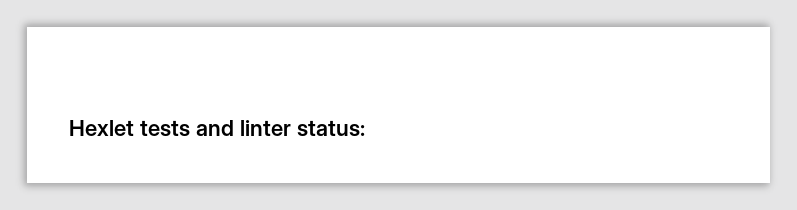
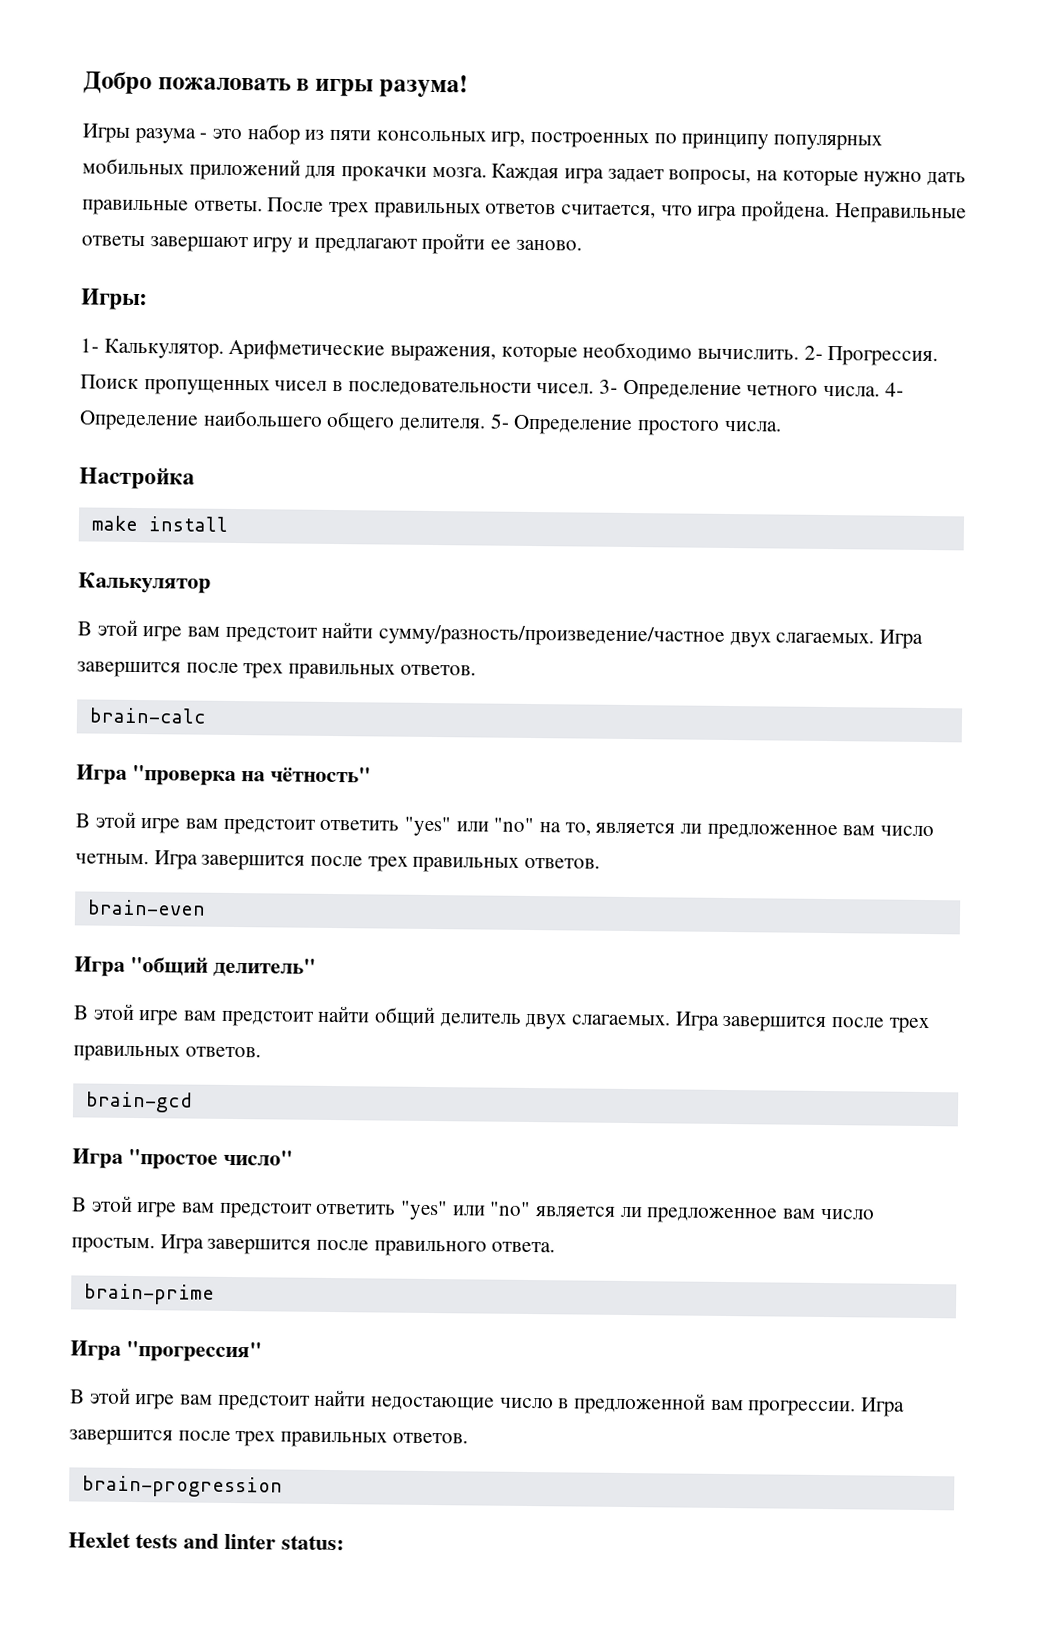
(69, 128) none -> [83,71,469,98] [82,123,883,151] [82,158,967,187] [82,197,967,224] [81,232,582,255] [81,288,148,311] [80,338,939,367] [80,374,904,401] [79,410,781,436] [79,467,195,490] [90,515,229,532] [78,572,211,594] [77,619,924,649] [77,661,476,680] [88,707,207,724] [76,764,371,787] [75,811,935,841] [75,850,601,873] [86,899,206,916] [74,956,316,978] [73,1003,929,1034] [73,1045,261,1062] [84,1091,193,1113] [72,1148,293,1170] [71,1195,875,1224] [71,1234,556,1257] [83,1283,215,1305] [70,1340,262,1363] [70,1387,906,1417] [69,1429,468,1448] [81,1475,283,1498] Добро пожаловать в игры разума! // Игры разума - это набор из пяти консольных игр, построенных по принципу популярных мобильных приложений для прокачки мозга. Каждая игра задает вопросы, на которые нужно дать правильные ответы. После трех правильных ответов считается, что игра пройдена. Неправильные ответы завершают игру и предлагают пройти ее заново. // Игры: // 1- Калькулятор. Арифметические выражения, которые необходимо вычислить. 2- Прогрессия. Поиск пропущенных чисел в последовательности чисел. 3- Определение четного числа. 4- Определение наибольшего общего делителя. 5- Определение простого числа. // Настройка // make install // Калькулятор // В этой игре вам предстоит найти сумму/разность/произведение/частное двух слагаемых. Игра завершится после трех правильных ответов. // brain-calc // Игра "проверка на чётность" // В этой игре вам предстоит ответить "yes" или "no" на то, является ли предложенное вам число четным. Игра завершится после трех правильных ответов. // brain-even // Игра "общий делитель" // В этой игре вам предстоит найти общий делитель двух слагаемых. Игра завершится после трех правильных ответов. // brain-gcd // Игра "простое число" // В этой игре вам предстоит ответить "yes" или "no" является ли предложенное вам число простым. Игра завершится после правильного ответа. // brain-prime // Игра "прогрессия" // В этой игре вам предстоит найти недостающие число в предложенной вам прогрессии. Игра завершится после трех правильных ответов. // brain-progression //

